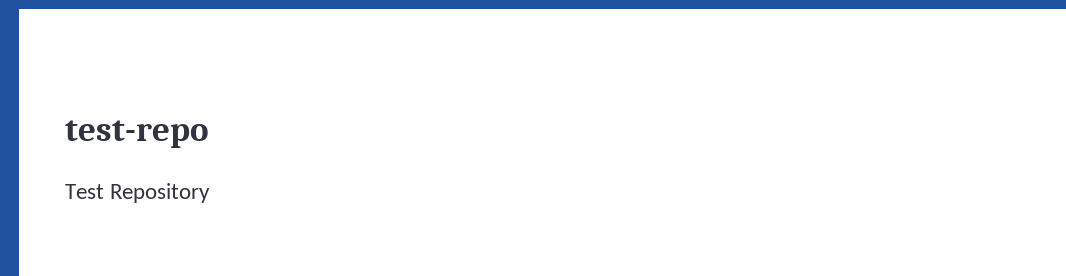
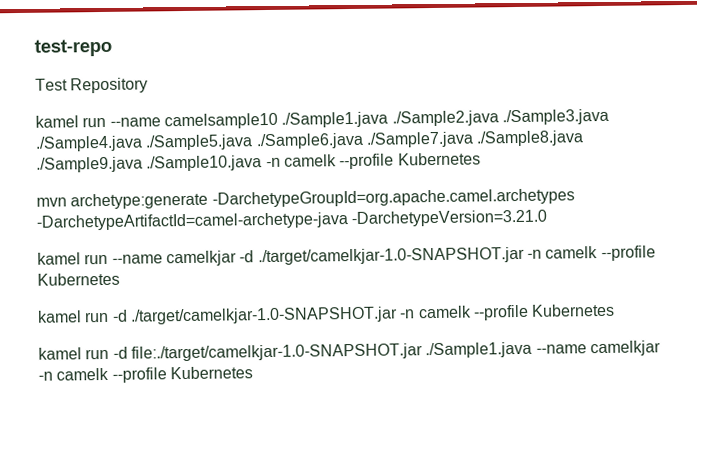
(211, 193) none -> [35,108,609,130] [35,130,585,152] [36,152,481,173] [36,188,575,210] [36,209,548,231] [37,245,656,267] [37,272,120,286] [37,303,616,325] [38,340,661,362] [38,366,253,383] // kamel run --name camelsample10 ./Sample1.java ./Sample2.java ./Sample3.java ./Sample4.java ./Sample5.java ./Sample6.java ./Sample7.java ./Sample8.java ./Sample9.java ./Sample10.java -n camelk --profile Kubernetes // mvn archetype:generate -DarchetypeGroupId=org.apache.camel.archetypes -DarchetypeArtifactId=camel-archetype-java -DarchetypeVersion=3.21.0 // kamel run --name camelkjar -d ./target/camelkjar-1.0-SNAPSHOT.jar -n camelk --profile Kubernetes // kamel run -d ./target/camelkjar-1.0-SNAPSHOT.jar -n camelk --profile Kubernetes // kamel run -d file:./target/camelkjar-1.0-SNAPSHOT.jar ./Sample1.java --name camelkjar -n camelk --profile Kubernetes

